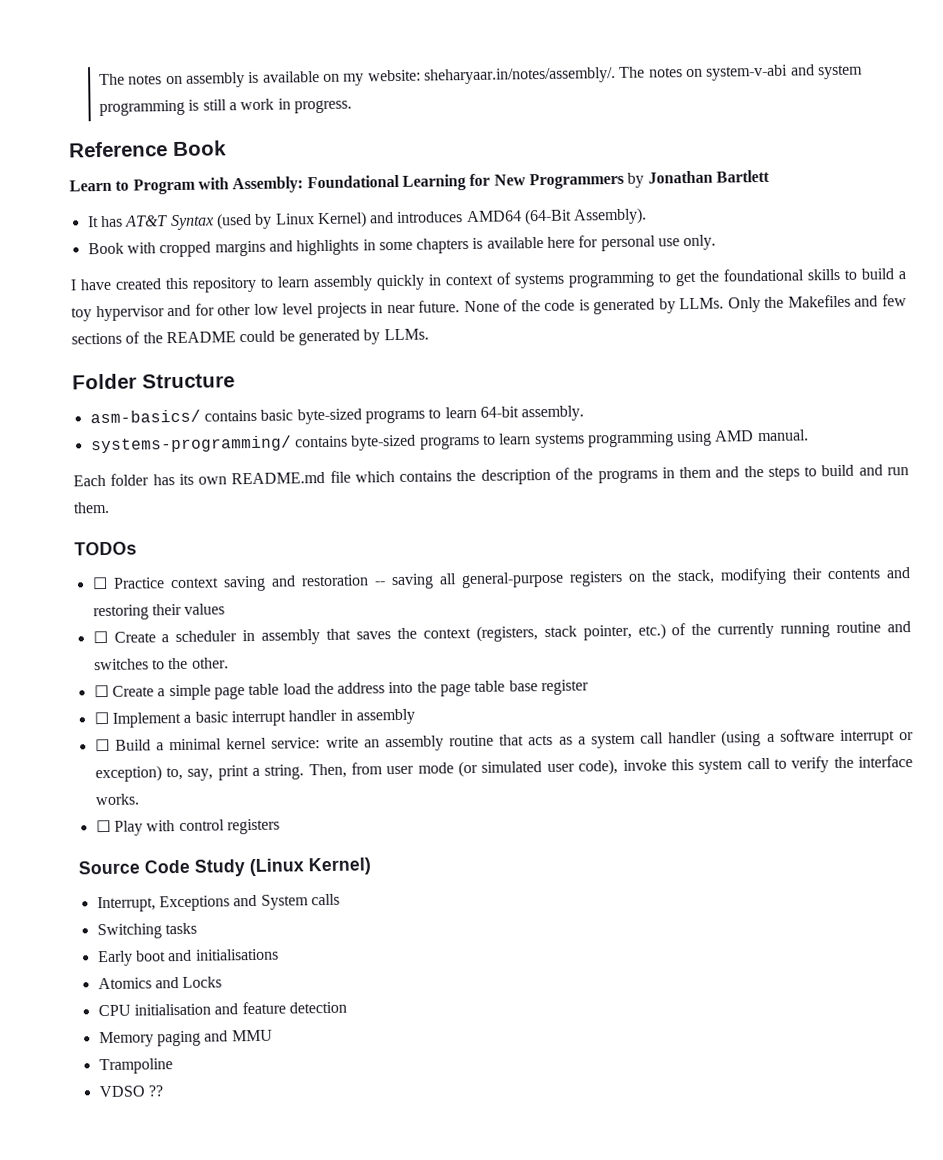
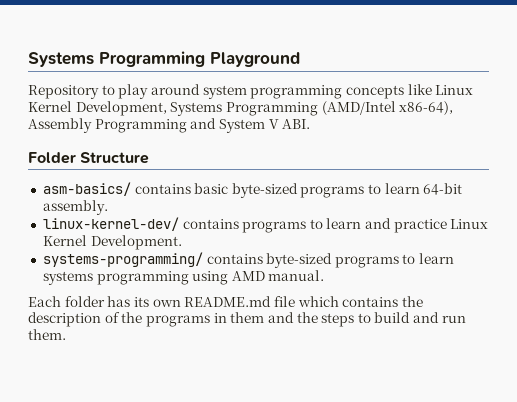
[99,64,863,88] [99,98,353,117] [69,140,227,158] [69,169,770,195] [87,207,648,231] [87,234,717,258] [70,268,906,293] [71,294,907,322] [71,328,429,346] The notes on assembly is available on my website: sheharyaar.in/notes/assembly/. The notes on system-v-abi and system programming is still a work in progress. // Reference Book // Learn to Program with Assembly: Foundational Learning for New Programmers by Jonathan Bartlett // It has AT&T Syntax (used by Linux Kernel) and introduces AMD64 (64-Bit Assembly). // Book with cropped margins and highlights in some chapters is available here for personal use only. // I have created this repository to learn assembly quickly in context of systems programming to get the foundational skills to build a toy hypervisor and for other low level projects in near future. None of the code is generated by LLMs. Only the Makefiles and few sections of the README could be generated by LLMs. -> [28,51,300,67] [28,84,474,99] [28,101,454,116] [28,118,311,133] Systems Programming Playground // Repository to play around system programming concepts like Linux Kernel Development, Systems Programming (AMD/Intel x86-64), Assembly Programming and System V ABI.
(585, 413) none -> [42,217,489,233] [42,235,182,250] // linux-kernel-dev/ contains programs to learn and practice Linux Kernel Development.
[74,541,137,556] [91,567,911,592] [92,603,226,621] [92,621,911,645] [93,657,229,671] [93,679,590,701] [93,708,415,728] [94,729,914,752] [94,755,913,783] [94,793,140,806] [95,818,280,836] [78,857,371,877] [96,893,340,913] [96,922,197,940] [97,948,279,967] [97,976,223,990] [97,1001,347,1017] [98,1029,273,1048] [98,1058,173,1075] [98,1085,163,1098] // TODOs // ☐ Practice context saving and restoration -- saving all general-purpose registers on the stack, modifying their contents and restoring their values // ☐ Create a scheduler in assembly that saves the context (registers, stack pointer, etc.) of the currently running routine and switches to the other. // ☐ Create a simple page table load the address into the page table base register // ☐ Implement a basic interrupt handler in assembly // ☐ Build a minimal kernel service: write an assembly routine that acts as a system call handler (using a software interrupt or exception) to, say, print a string. Then, from user mode (or simulated user code), invoke this system call to verify the interface works. // ☐ Play with control registers // Source Code Study (Linux Kernel) // Interrupt, Exceptions and System calls // Switching tasks // Early boot and initialisations // Atomics and Locks // CPU initialisation and feature detection // Memory paging and MMU // Trampoline // VDSO ?? -> (66, 334) none

